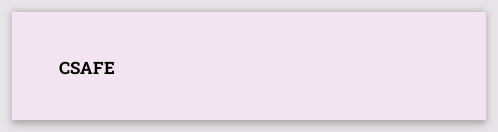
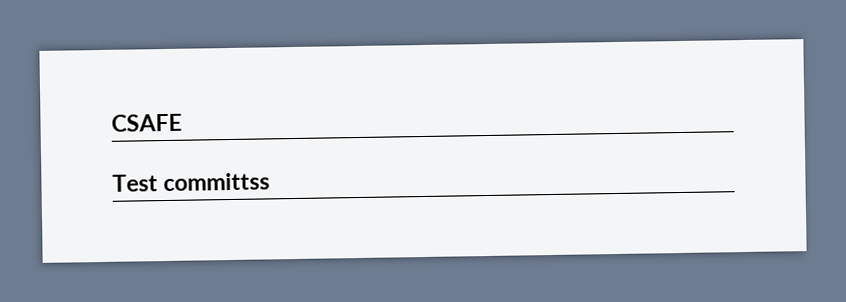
(115, 68) none -> [112,172,271,192] // Test committss

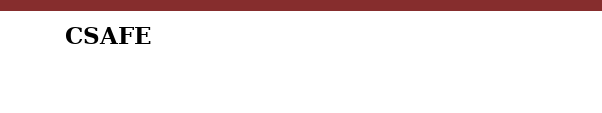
[112,172,271,192] // Test committss -> (152, 35) none

